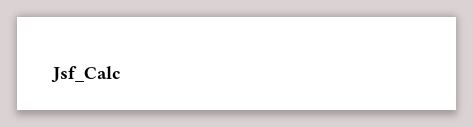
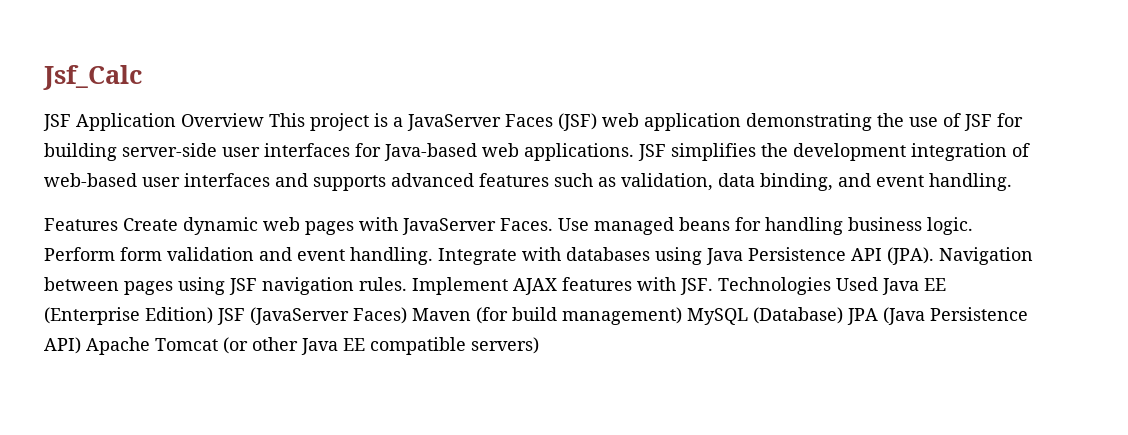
(120, 74) none -> [43,113,1023,131] [44,143,1030,161] [44,173,1012,191] [44,217,973,235] [44,247,1033,265] [44,277,946,295] [44,307,1028,325] [44,337,539,355] // JSF Application Overview This project is a JavaServer Faces (JSF) web application demonstrating the use of JSF for building server-side user interfaces for Java-based web applications. JSF simplifies the development integration of web-based user interfaces and supports advanced features such as validation, data binding, and event handling. // Features Create dynamic web pages with JavaServer Faces. Use managed beans for handling business logic. Perform form validation and event handling. Integrate with databases using Java Persistence API (JPA). Navigation between pages using JSF navigation rules. Implement AJAX features with JSF. Technologies Used Java EE (Enterprise Edition) JSF (JavaServer Faces) Maven (for build management) MySQL (Database) JPA (Java Persistence API) Apache Tomcat (or other Java EE compatible servers)

